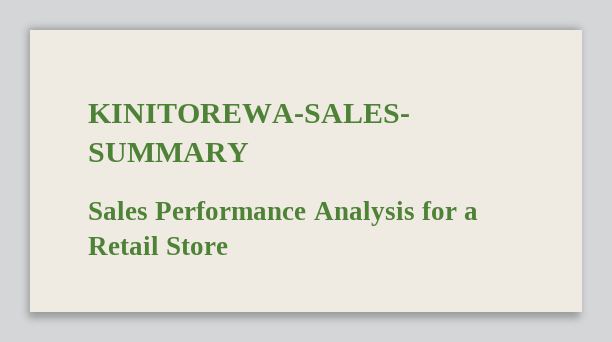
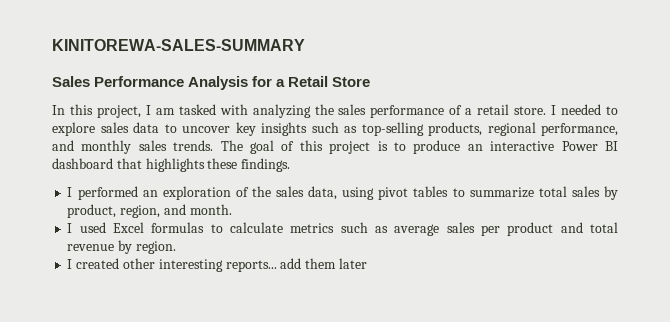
(229, 246) none -> [52,104,618,118] [52,122,618,136] [52,140,618,154] [52,158,291,172] [67,186,619,200] [67,204,232,218] [67,222,618,236] [67,240,176,254] [67,258,367,272] // In this project, I am tasked with analyzing the sales performance of a retail store. I needed to explore sales data to uncover key insights such as top-selling products, regional performance, and monthly sales trends. The goal of this project is to produce an interactive Power BI dashboard that highlights these findings. // I performed an exploration of the sales data, using pivot tables to summarize total sales by product, region, and month. // I used Excel formulas to calculate metrics such as average sales per product and total revenue by region. // I created other interesting reports... add them later

